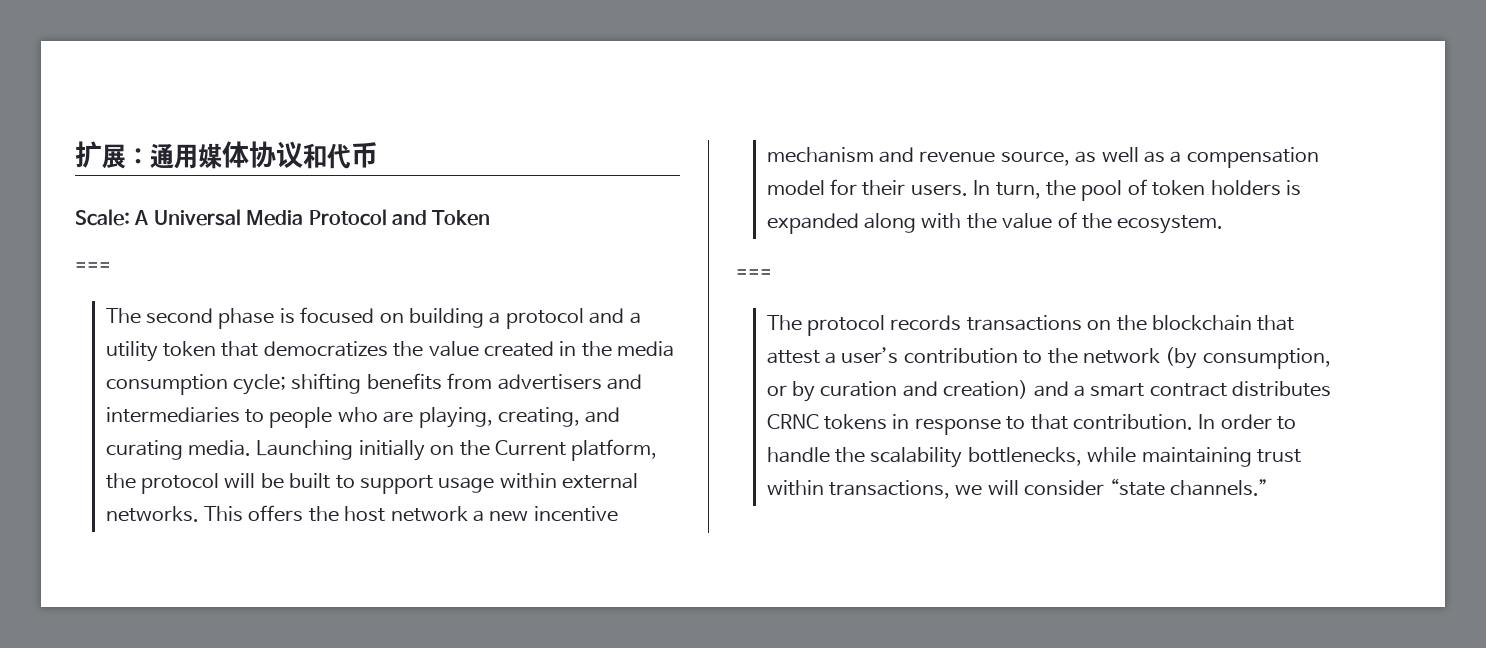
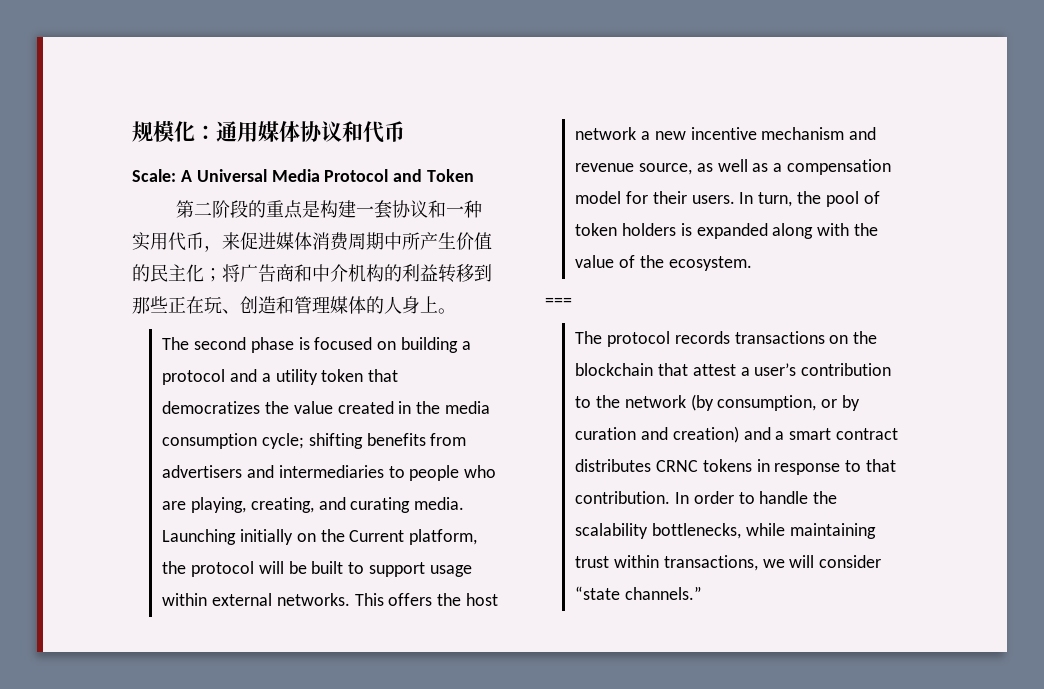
[75,141,126,169] 扩展 -> [132,121,195,142] 规模化
[75,262,111,272] === -> [175,200,482,219] [132,232,492,252] [132,264,492,283] [132,296,456,314] 第二阶段的重点是构建一套协议和一种实用代币，来促进媒体消费周期中所产生价值的民主化；将广告商和中介机构的利益转移到那些正在玩、创造和管理媒体的人身上。

